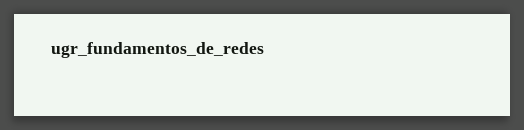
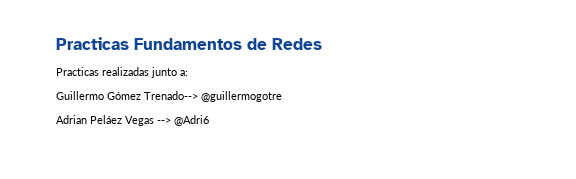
[51,42,264,58] ugr_fundamentos_de_redes -> [56,37,322,50] [56,67,188,78] [56,91,282,102] [56,115,209,126] Practicas Fundamentos de Redes // Practicas realizadas junto a: // Guillermo Gómez Trenado--> @guillermogotre // Adrian Peláez Vegas --> @Adri6

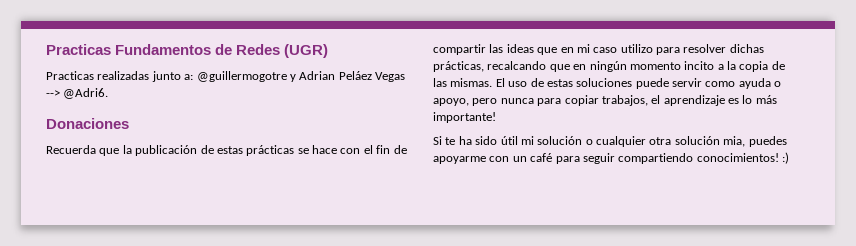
(322, 44) none -> [284,44,329,58] (UGR)
[56,91,198,100] // Guillermo Gómez Trenado--> -> (194, 77) none
(282, 96) // -> [289,74,296,82] y
[174,115,209,126] @Adri6 -> [63,88,109,99] [46,118,129,129] [46,145,407,156] [433,44,764,55] [433,61,785,72] [433,78,782,89] [433,95,777,106] [433,112,496,123] [433,136,787,147] [433,152,789,164] @Adri6. // Donaciones // Recuerda que la publicación de estas prácticas se hace con el fin de compartir las ideas que en mi caso utilizo para resolver dichas prácticas, recalcando que en ningún momento incito a la copia de las mismas. El uso de estas soluciones puede servir como ayuda o apoyo, pero nunca para copiar trabajos, el aprendizaje es lo más importante! // Si te ha sido útil mi solución o cualquier otra solución mia, puedes apoyarme con un café para seguir compartiendo conocimientos! :)

